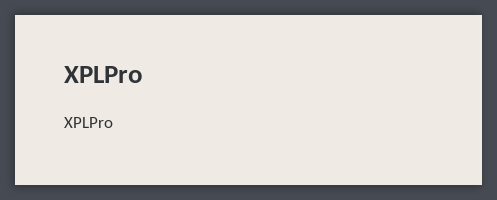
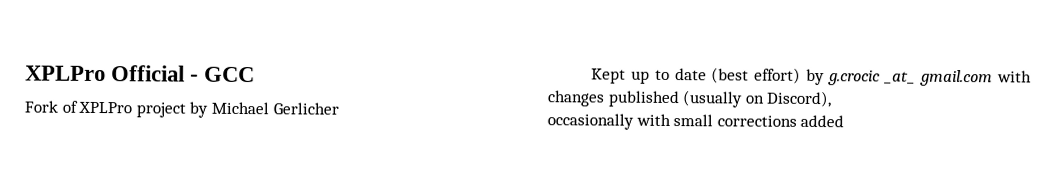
[64,66,143,83] [64,117,113,128] XPLPro // XPLPro -> [25,65,256,83] [24,100,339,118] [591,67,1032,87] [547,90,833,108] [547,113,845,130] XPLPro Official - GCC // Fork of XPLPro project by Michael Gerlicher // Kept up to date (best effort) by g.crocic _at_ gmail.com with changes published (usually on Discord), // occasionally with small corrections added

